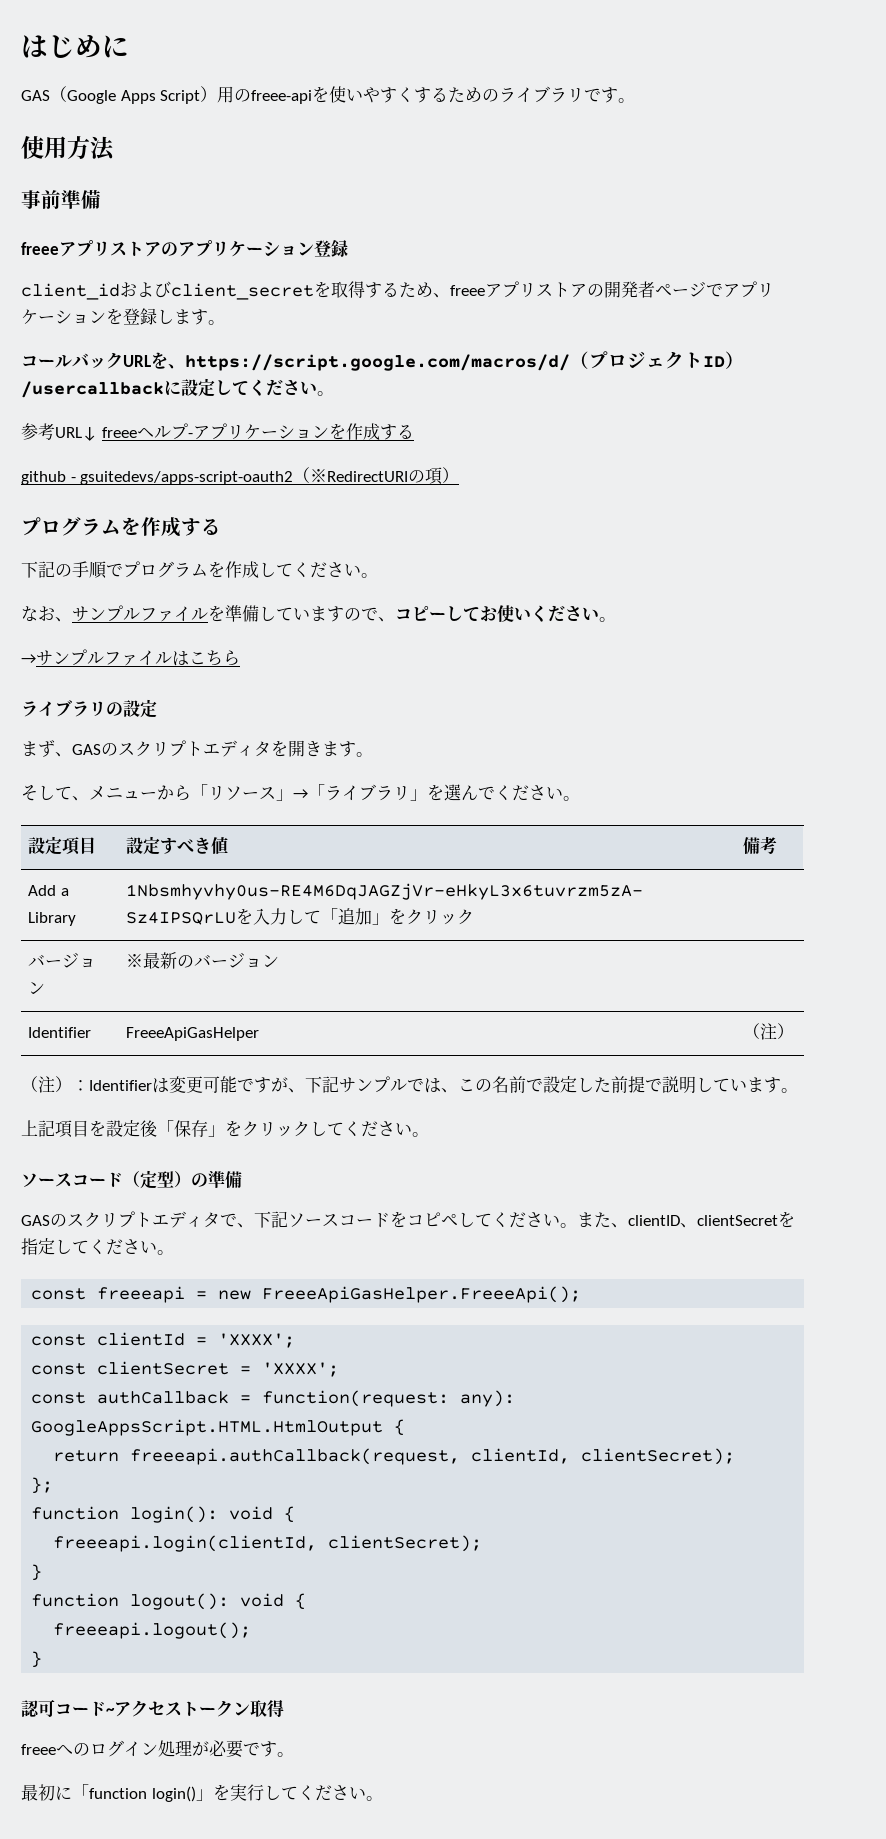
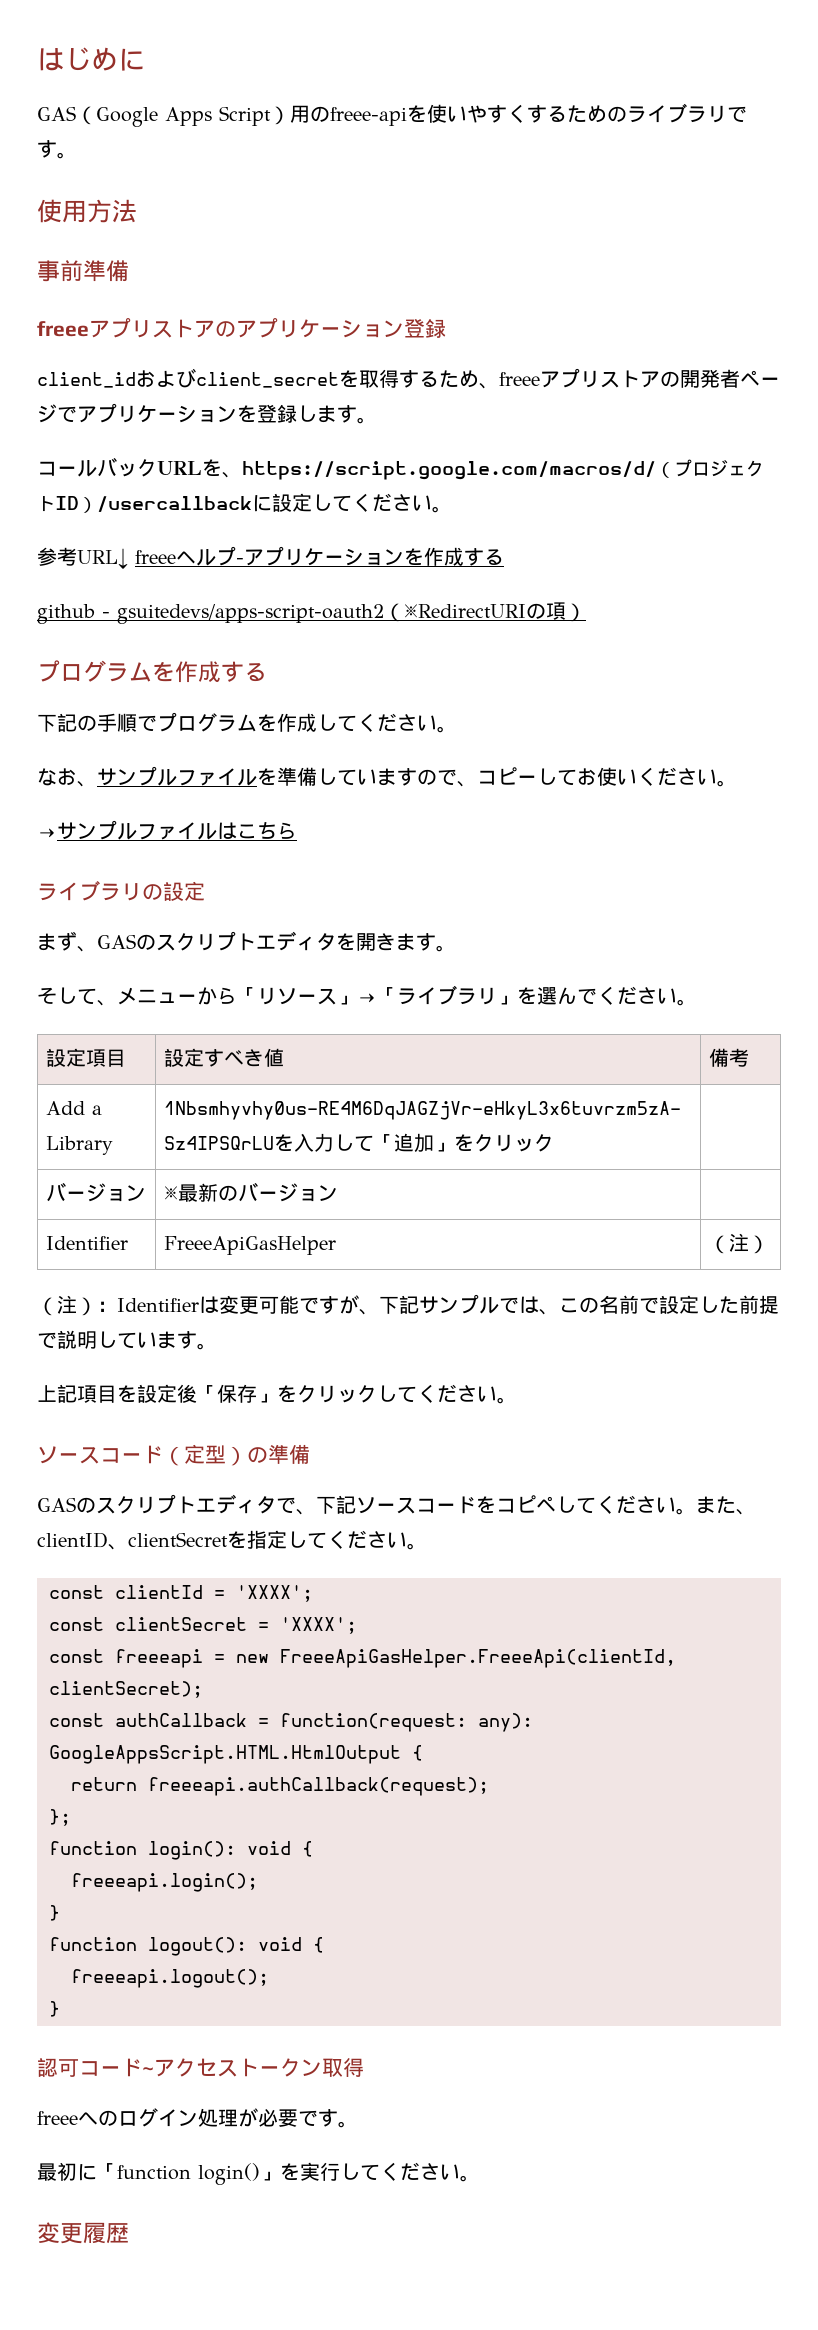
[31,1286,582,1303] // const freeeapi = new FreeeApiGasHelper.FreeeApi(); -> (427, 1546) none
(340, 1369) none -> [49,1649,676,1668] [49,1681,203,1698] // const freeeapi = new FreeeApiGasHelper.FreeeApi(clientId, clientSecret);
[130,1448,736,1465] freeeapi.authCallback(request, clientId, clientSecret); -> [148,1777,489,1796] freeeapi.authCallback(request);
[53,1535,483,1552] freeeapi.login(clientId, clientSecret); -> [71,1873,258,1892] freeeapi.login();
(383, 1798) none -> [37,2222,129,2244] // 変更履歴

